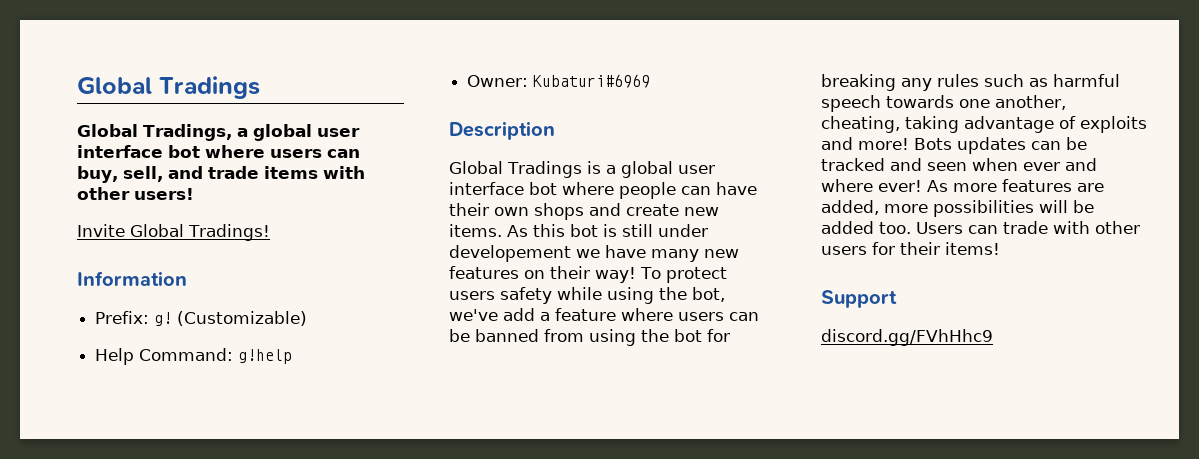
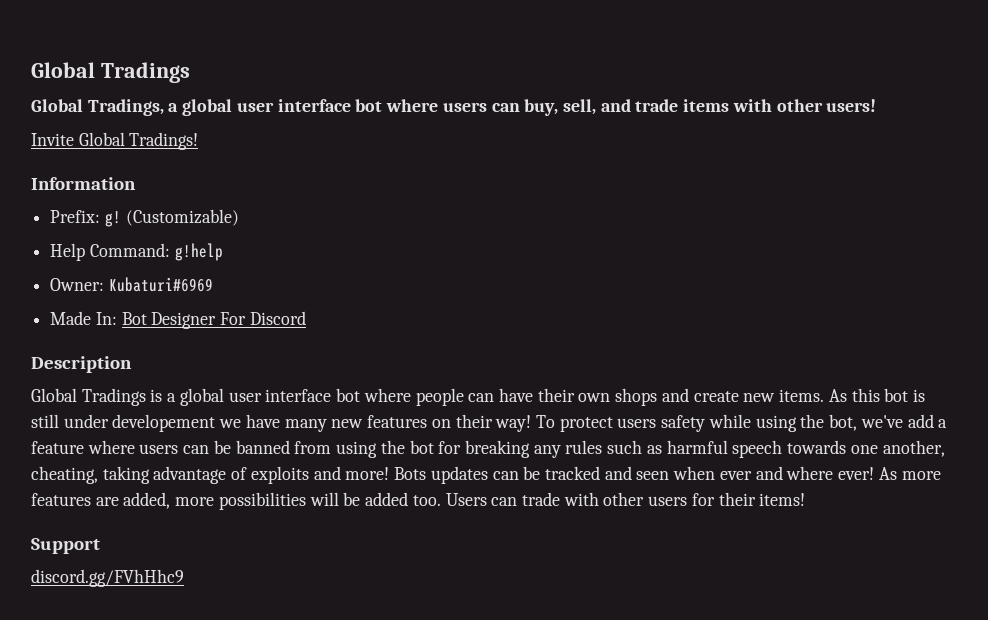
(651, 81) none -> [50,311,306,329] // Made In: Bot Designer For Discord

